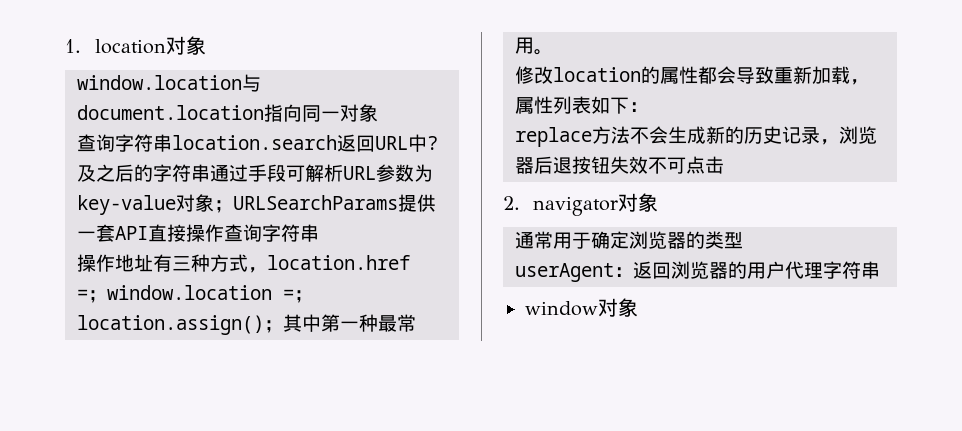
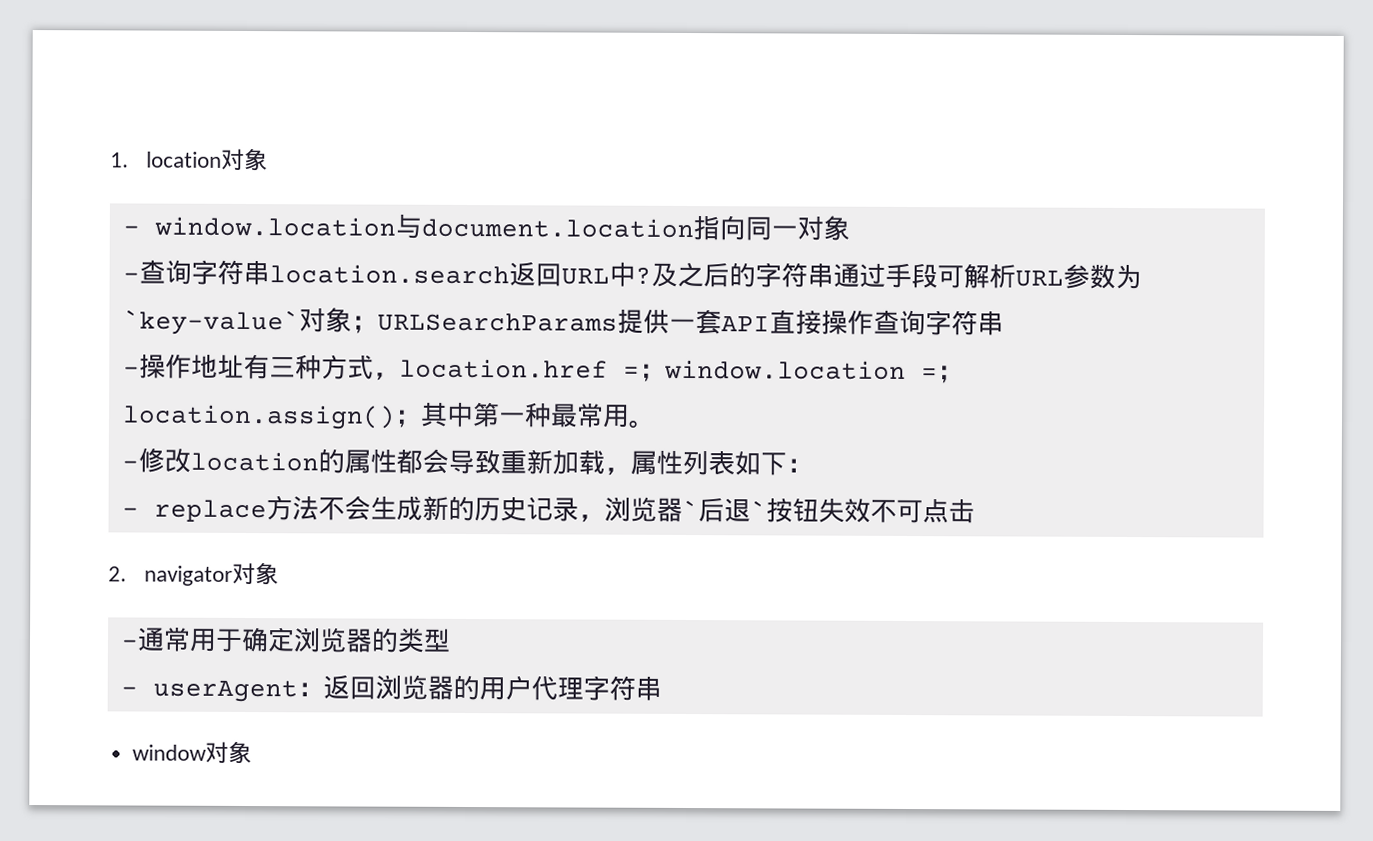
(206, 45) none -> [122,225,140,235] -
(378, 113) none -> [122,272,140,282] -
[77,195,176,215] key-value -> [122,309,300,336] `key-value`
(319, 233) none -> [122,366,140,376] -
(553, 52) none -> [121,460,139,470] -
(648, 107) none -> [121,507,139,517] -
[534,156,572,174] 后退 -> [681,498,767,523] `后退`
(658, 202) none -> [120,639,139,649] -
(743, 240) none -> [120,686,138,696] -

